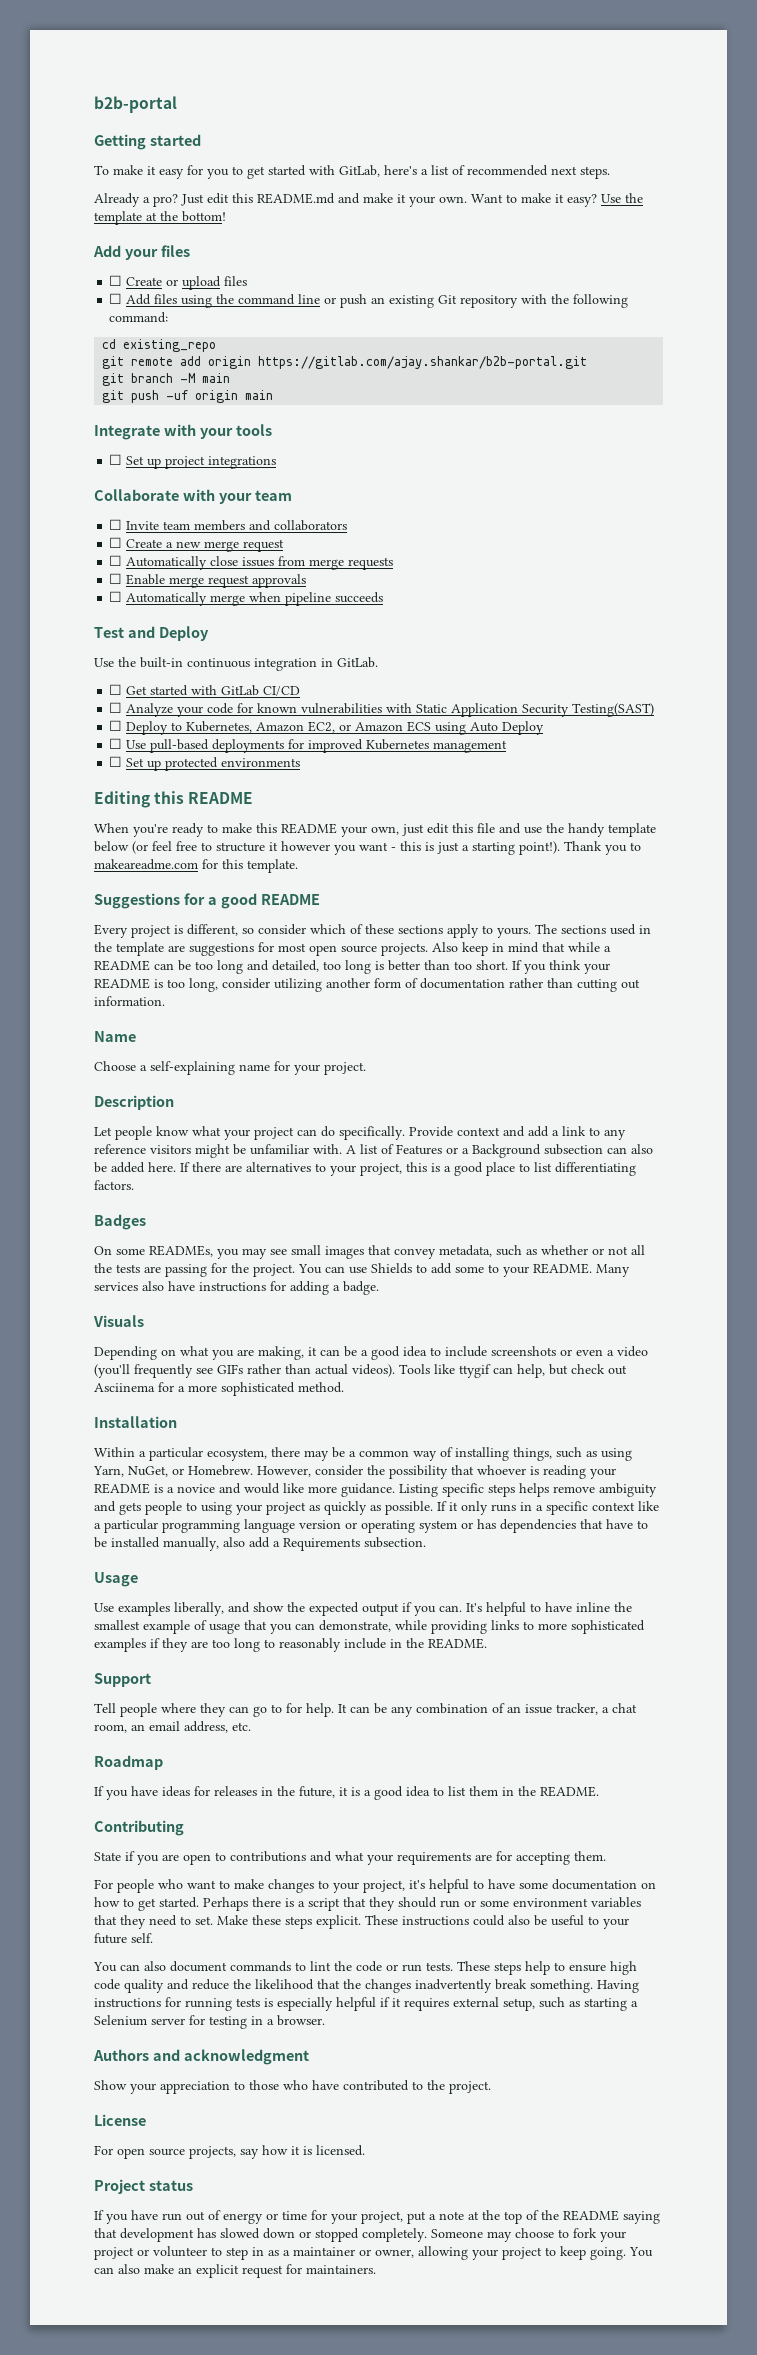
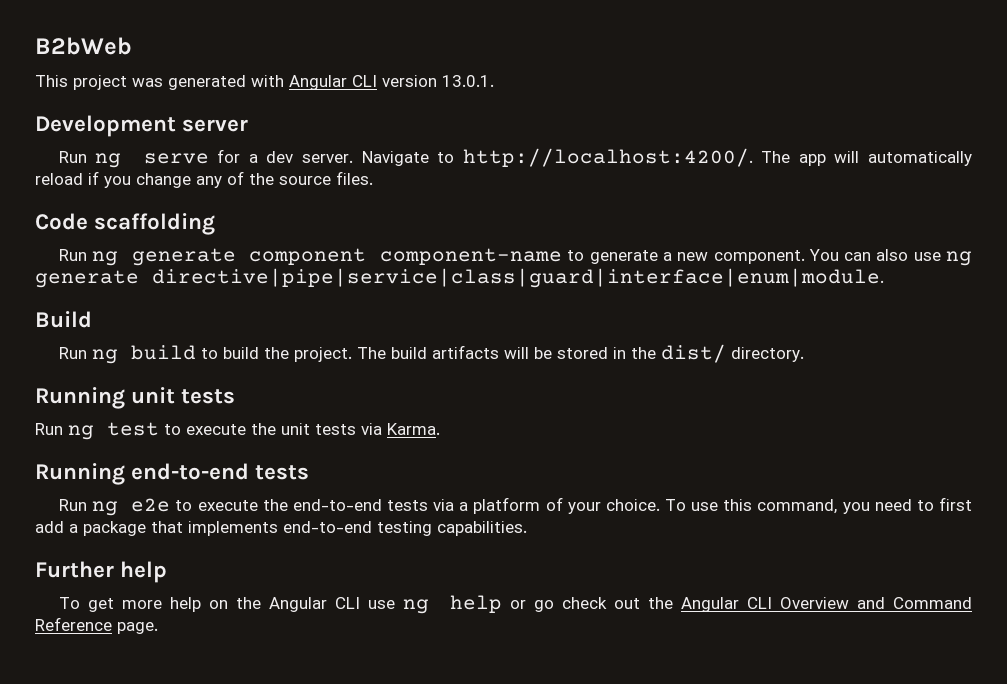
[94,96,177,113] [94,134,201,150] [94,165,610,179] [94,193,643,207] [94,211,226,225] [93,245,190,260] [109,275,248,290] [109,293,629,308] [109,312,169,323] [102,339,217,352] [102,356,588,369] [102,373,231,386] [102,390,274,403] [94,424,272,440] [109,454,277,469] [94,489,292,504] [109,519,348,531] [109,537,285,552] [109,555,394,570] [109,573,307,588] [109,591,384,606] [94,626,209,641] [94,657,378,671] [109,684,301,696] [109,702,655,717] [109,720,545,735] [109,738,508,753] [109,756,301,771] [94,791,254,808] [94,823,656,837] [94,841,641,855] [94,859,298,873] [94,893,320,909] [94,924,651,938] [94,942,611,956] [94,960,610,974] [94,978,640,992] [94,996,165,1006] [94,1031,136,1042] [94,1061,366,1075] [94,1095,174,1110] [94,1126,626,1140] [94,1144,653,1158] [94,1162,636,1176] [94,1180,134,1190] [94,1214,146,1230] [94,1245,645,1259] [94,1263,630,1277] [94,1281,379,1295] [93,1315,144,1327] [94,1346,648,1360] [94,1364,627,1378] [94,1382,344,1396] [94,1416,177,1428] [94,1447,632,1461] [93,1465,616,1479] [94,1483,657,1497] [94,1501,659,1515] [94,1519,648,1533] [94,1537,426,1551] [94,1572,138,1587] [94,1602,632,1616] [94,1620,645,1634] [94,1638,487,1652] [94,1673,151,1687] [94,1703,637,1717] [94,1721,251,1733] [94,1755,163,1770] [94,1786,599,1800] [94,1820,184,1836] [94,1851,606,1865] [94,1879,656,1893] [94,1897,641,1911] [94,1915,629,1929] [94,1933,153,1944] [93,1961,637,1975] [94,1979,639,1993] [94,1997,638,2011] [94,2015,325,2029] [93,2049,309,2065] [94,2080,491,2094] [94,2114,146,2126] [94,2145,365,2159] [94,2179,193,2194] [94,2210,660,2224] [94,2228,626,2242] [94,2246,653,2260] [94,2264,376,2278] b2b-portal // Getting started // To make it easy for you to get started with GitLab, here's a list of recommended next steps. // Already a pro? Just edit this README.md and make it your own. Want to make it easy? Use the template at the bottom! // Add your files // ☐ Create or upload files // ☐ Add files using the command line or push an existing Git repository with the following command: // cd existing_repo // git remote add origin https://gitlab.com/ajay.shankar/b2b-portal.git // git branch -M main // git push -uf origin main // Integrate with your tools // ☐ Set up project integrations // Collaborate with your team // ☐ Invite team members and collaborators // ☐ Create a new merge request // ☐ Automatically close issues from merge requests // ☐ Enable merge request approvals // ☐ Automatically merge when pipeline succeeds // Test and Deploy // Use the built-in continuous integration in GitLab. // ☐ Get started with GitLab CI/CD // ☐ Analyze your code for known vulnerabilities with Static Application Security Testing(SAST) // ☐ Deploy to Kubernetes, Amazon EC2, or Amazon ECS using Auto Deploy // ☐ Use pull-based deployments for improved Kubernetes management // ☐ Set up protected environments // Editing this README // When you're ready to make this README your own, just edit this file and use the handy template below (or feel free to structure it however you want - this is just a starting point!). Thank you to makeareadme.com for this template. // Suggestions for a good README // Every project is different, so consider which of these sections apply to yours. The sections used in the template are suggestions for most open source projects. Also keep in mind that while a README can be too long and detailed, too long is better than too short. If you think your README is too long, consider utilizing another form of documentation rather than cutting out information. // Name // Choose a self-explaining name for your project. // Description // Let people know what your project can do specifically. Provide context and add a link to any reference visitors might be unfamiliar with. A list of Features or a Background subsection can also be added here. If there are alternatives to your project, this is a good place to list differentiating factors. // Badges // On some READMEs, you may see small images that convey metadata, such as whether or not all the tests are passing for the project. You can use Shields to add some to your README. Many services also have instructions for adding a badge. // Visuals // Depending on what you are making, it can be a good idea to include screenshots or even a video (you'll frequently see GIFs rather than actual videos). Tools like ttygif can help, but check out Asciinema for a more sophisticated method. // Installation // Within a particular ecosystem, there may be a common way of installing things, such as using Yarn, NuGet, or Homebrew. However, consider the possibility that whoever is reading your README is a novice and would like more guidance. Listing specific steps helps remove ambiguity and gets people to using your project as quickly as possible. If it only runs in a specific context like a particular programming language version or operating system or has dependencies that have to be installed manually, also add a Requirements subsection. // Usage // Use examples liberally, and show the expected output if you can. It's helpful to have inline the smallest example of usage that you can demonstrate, while providing links to more sophisticated examples if they are too long to reasonably include in the README. // Support // Tell people where they can go to for help. It can be any combination of an issue tracker, a chat room, an email address, etc. // Roadmap // If you have ideas for releases in the future, it is a good idea to list them in the README. // Contributing // State if you are open to contributions and what your requirements are for accepting them. // For people who want to make changes to your project, it's helpful to have some documentation on how to get started. Perhaps there is a script that they should run or some environment variables that they need to set. Make these steps explicit. These instructions could also be useful to your future self. // You can also document commands to lint the code or run tests. These steps help to ensure high code quality and reduce the likelihood that the changes inadvertently break something. Having instructions for running tests is especially helpful if it requires external setup, such as starting a Selenium server for testing in a browser. // Authors and acknowledgment // Show your appreciation to those who have contributed to the project. // License // For open source projects, say how it is licensed. // Project status // If you have run out of energy or time for your project, put a note at the top of the README saying that development has slowed down or stopped completely. Someone may choose to fork your project or volunteer to step in as a maintainer or owner, allowing your project to keep going. You can also make an explicit request for maintainers. -> [35,37,132,55] [35,75,494,90] [35,115,249,137] [58,148,972,168] [35,171,373,188] [35,213,216,235] [58,248,972,266] [35,268,884,288] [35,311,92,328] [58,344,804,364] [35,387,236,409] [35,422,440,440] [35,463,310,485] [58,497,972,516] [35,521,527,536] [35,561,168,583] [58,595,972,614] [35,617,158,634] B2bWeb // This project was generated with Angular CLI version 13.0.1. // Development server // Run ng serve for a dev server. Navigate to http://localhost:4200/. The app will automatically reload if you change any of the source files. // Code scaffolding // Run ng generate component component-name to generate a new component. You can also use ng generate directive|pipe|service|class|guard|interface|enum|module. // Build // Run ng build to build the project. The build artifacts will be stored in the dist/ directory. // Running unit tests // Run ng test to execute the unit tests via Karma. // Running end-to-end tests // Run ng e2e to execute the end-to-end tests via a platform of your choice. To use this command, you need to first add a package that implements end-to-end testing capabilities. // Further help // To get more help on the Angular CLI use ng help or go check out the Angular CLI Overview and Command Reference page.

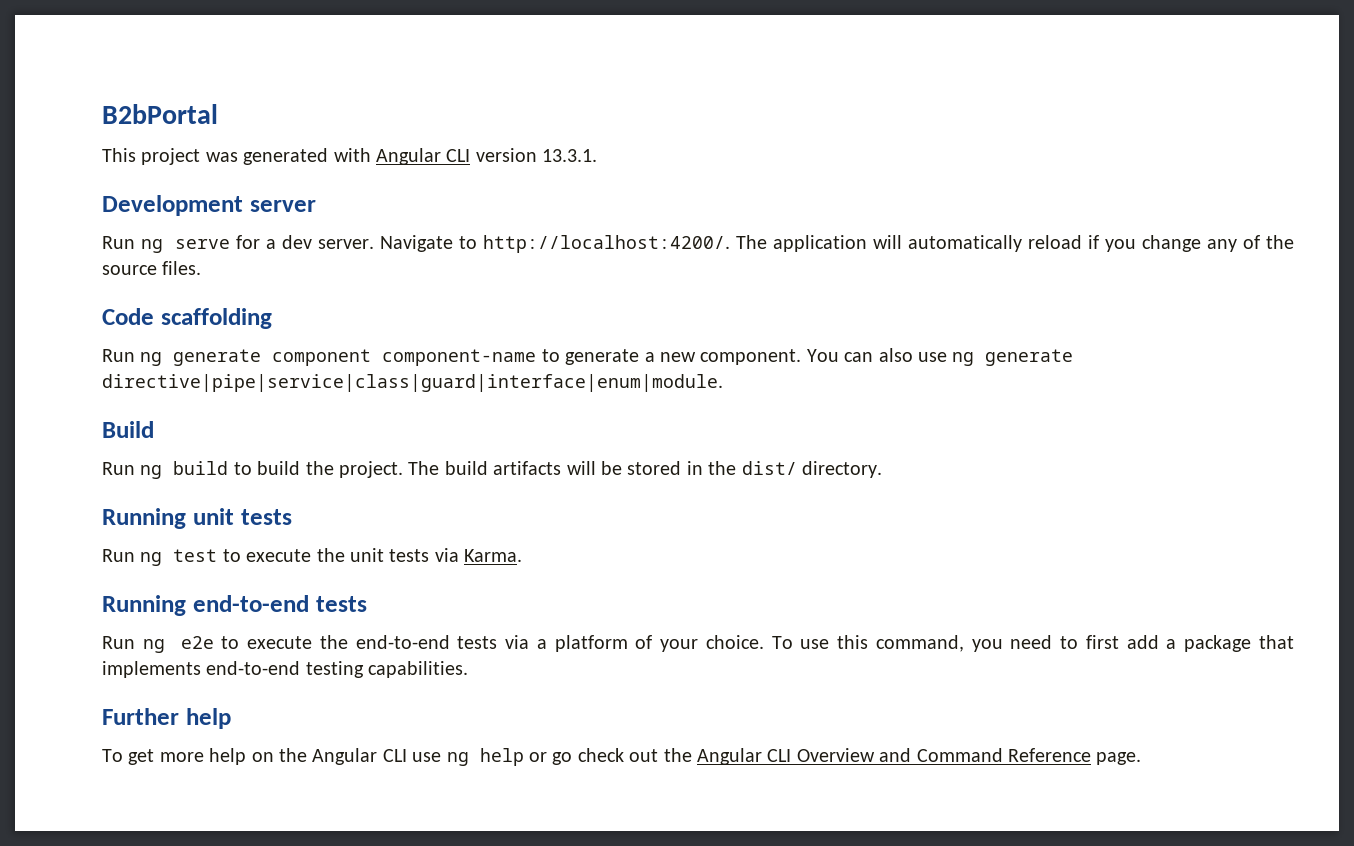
[35,37,132,55] B2bWeb -> [102,104,218,124] B2bPortal
[442,75,494,87] 13.0.1. -> [542,149,598,162] 13.3.1.
[798,154,826,166] app -> [773,235,868,252] application

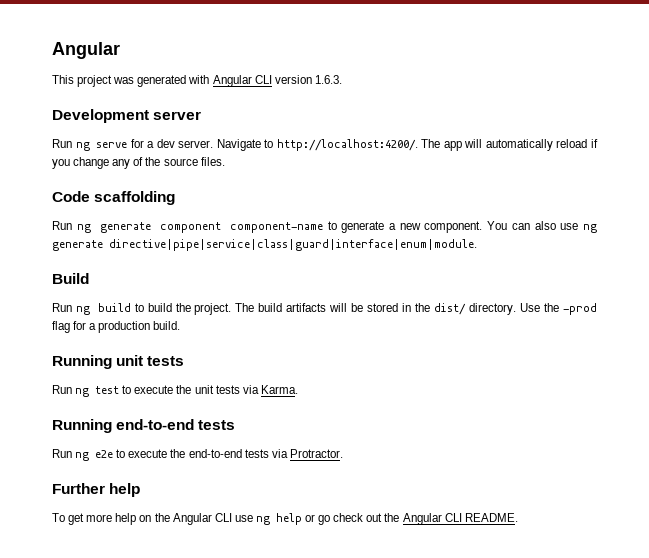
[102,104,218,124] B2bPortal -> [52,42,120,59] Angular
[542,149,598,162] 13.3.1. -> [314,75,342,84] 1.6.3.
[773,235,868,252] application -> [443,141,462,151] app
(882, 469) none -> [520,303,598,315] [52,321,181,333] Use the -prod flag for a production build.
[536,635,1295,652] [102,661,469,678] a platform of your choice. To use this command, you need to first add a package that implements end-to-end testing capabilities. -> [289,449,343,458] Protractor.
[796,748,1142,765] Overview and Command Reference page. -> [464,513,518,522] README.

